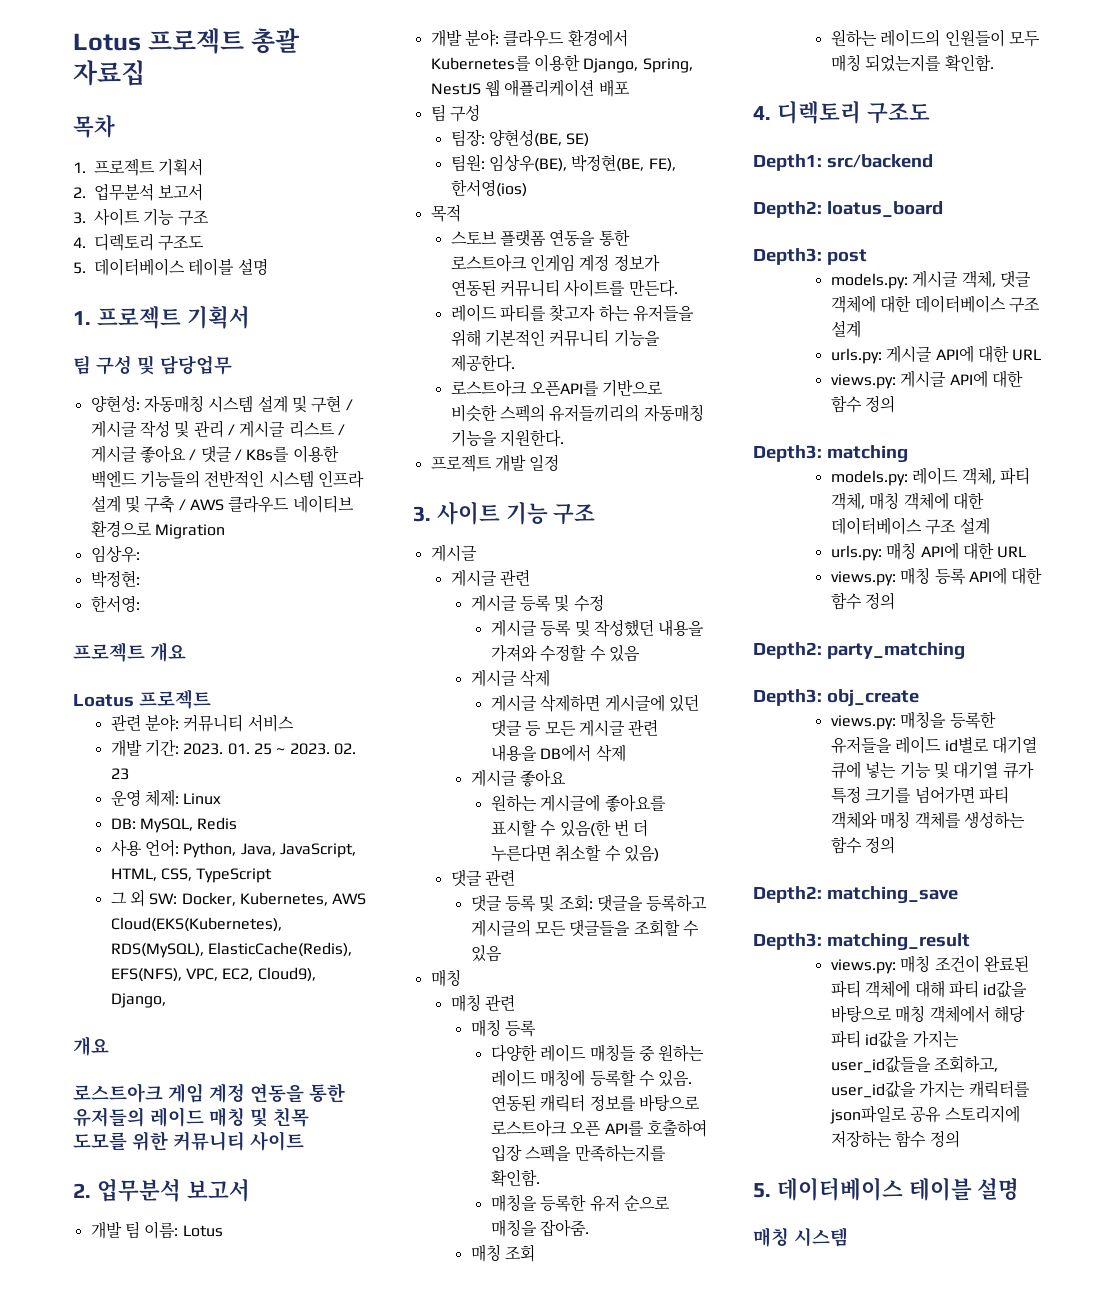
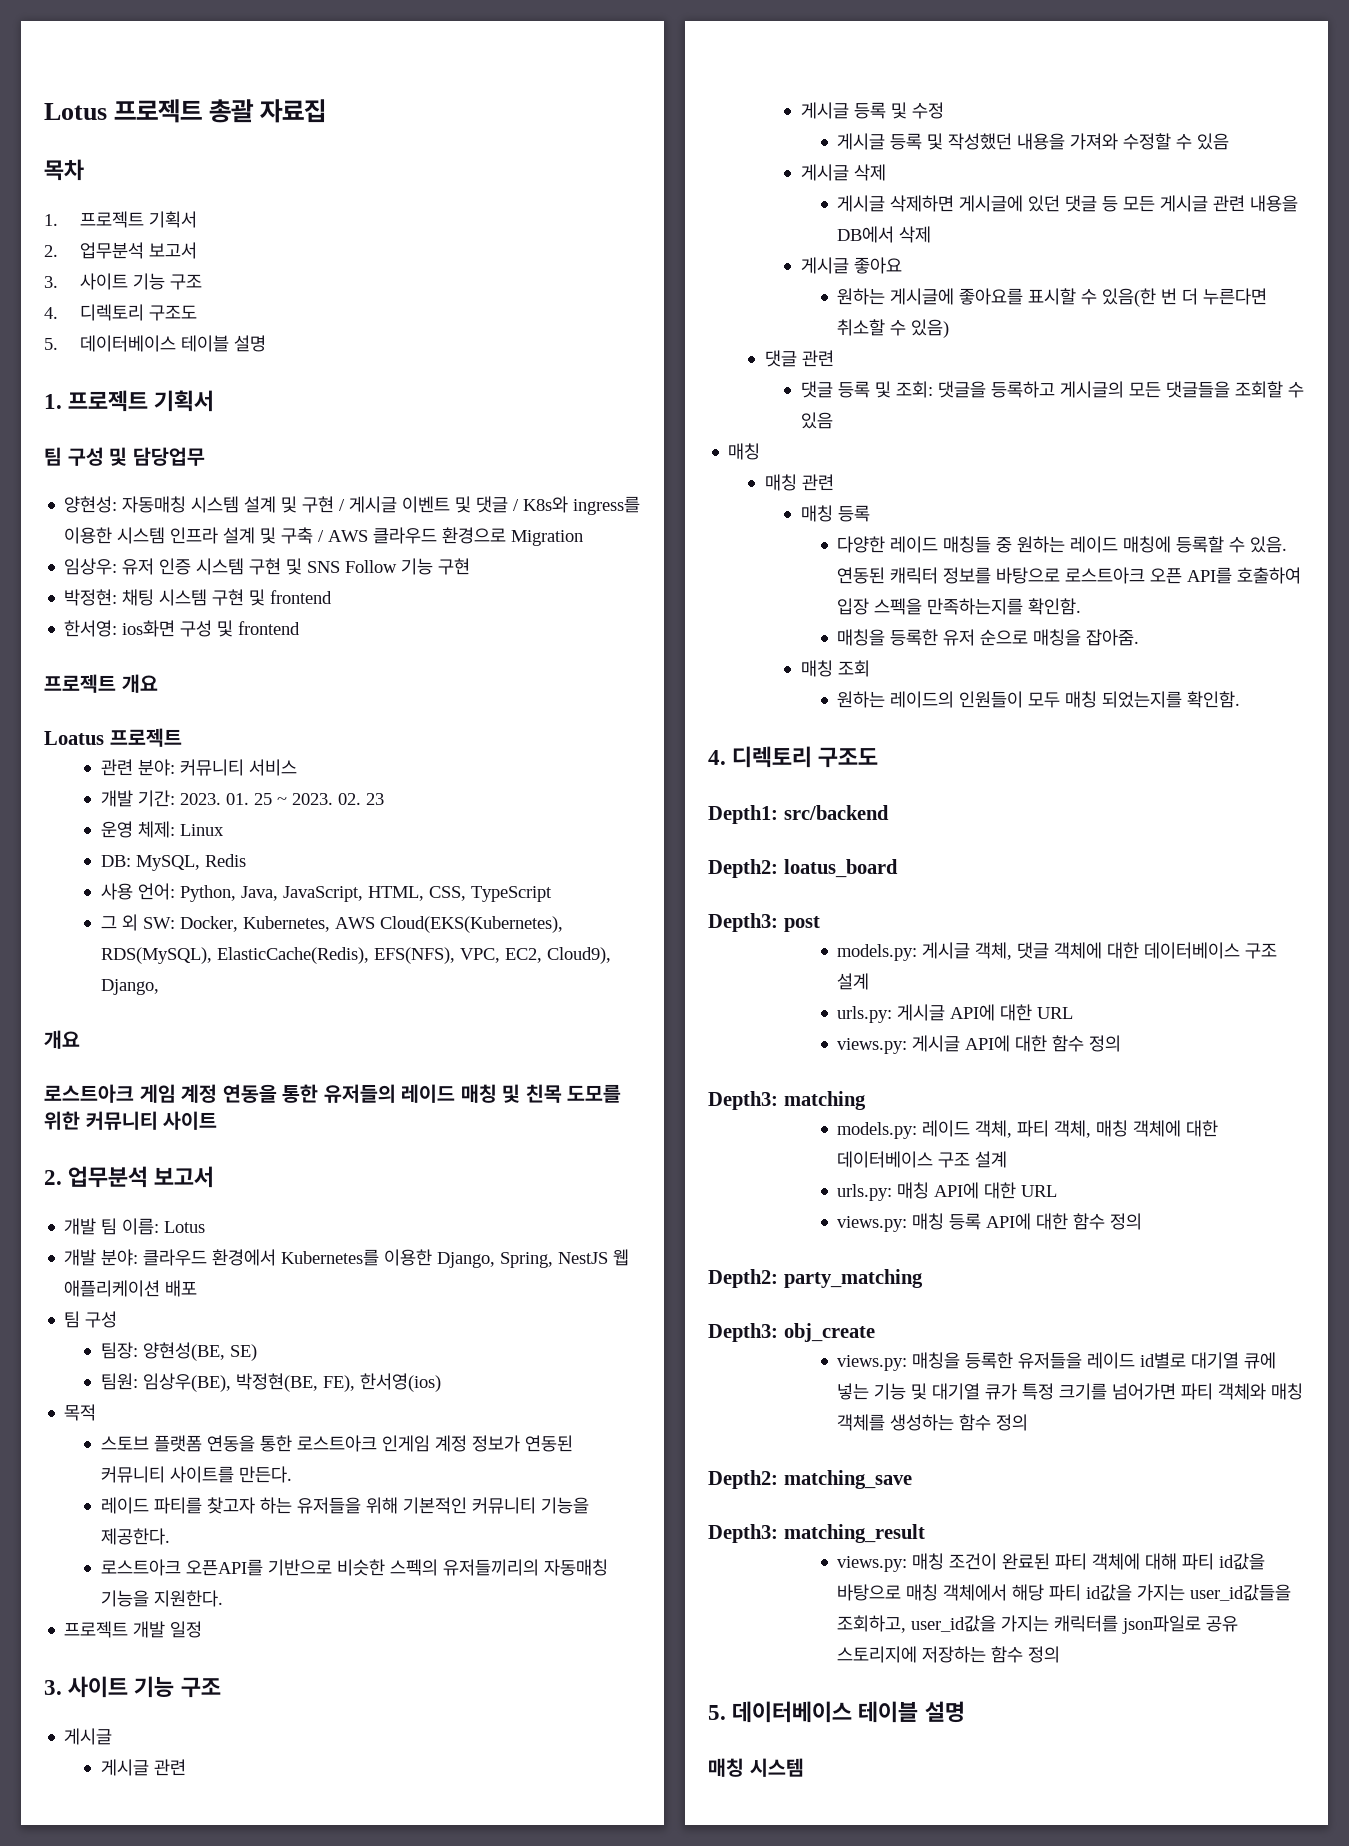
[139,420,345,438] [90,445,339,463] [90,470,265,488] 작성 및 관리 / 게시글 리스트 / 게시글 좋아요 / 댓글 / K8s를 이용한 백엔드 기능들의 전반적인 -> [402,496,641,515] [64,527,113,544] 이벤트 및 댓글 / K8s와 ingress를 이용한
[292,495,354,513] 네이티브 -> (438, 535) none
[90,570,140,588] [90,595,140,613] // 박정현: // 한서영: -> [122,558,471,575] [64,589,333,606] [64,620,301,637] 유저 인증 시스템 구현 및 SNS Follow 기능 구현 // 박정현: 채팅 시스템 구현 및 frontend // 한서영: ios화면 구성 및 frontend

